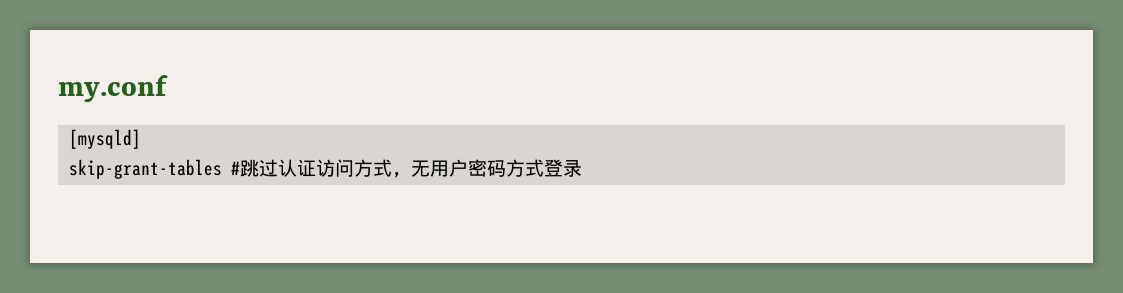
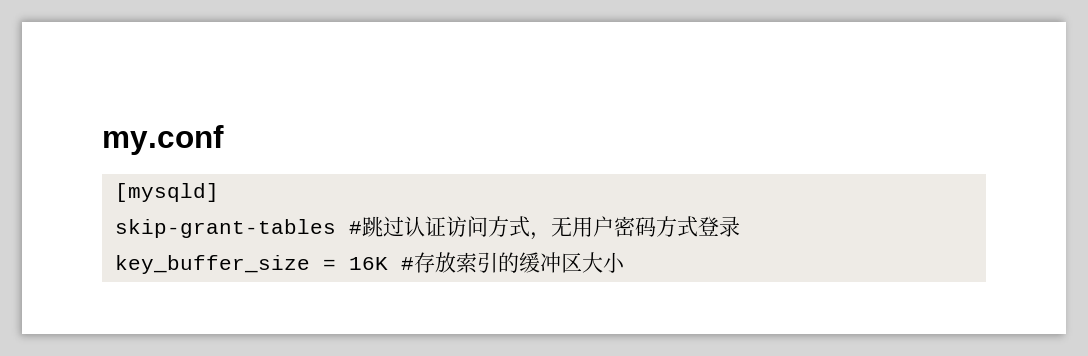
(582, 168) none -> [114,252,625,274] // key_buffer_size = 16K #存放索引的缓冲区大小

